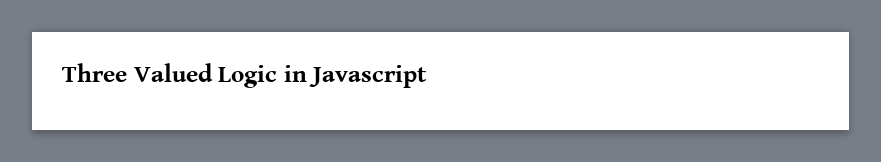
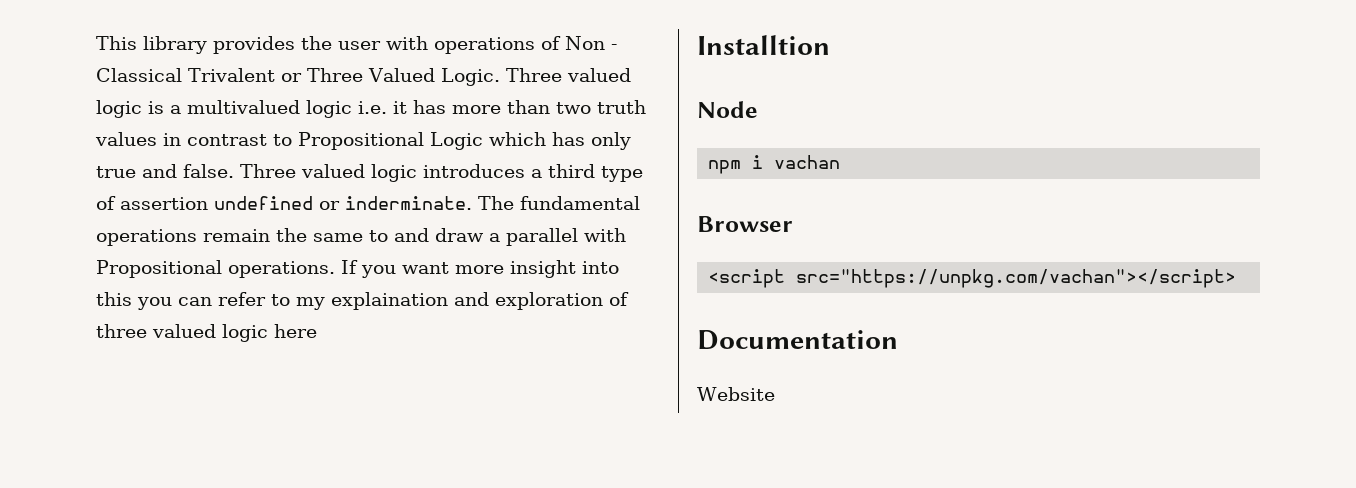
[62,63,428,88] Three Valued Logic in Javascript -> [96,36,617,54] [96,68,631,86] [96,100,646,118] [95,132,631,150] [96,164,643,182] [96,196,640,210] [96,228,626,246] [96,260,619,278] [96,292,629,310] [96,324,317,342] [697,35,830,55] [697,101,758,118] [708,155,841,174] [697,216,793,232] [708,269,1237,288] [697,330,898,350] [697,387,775,401] This library provides the user with operations of Non - Classical Trivalent or Three Valued Logic. Three valued logic is a multivalued logic i.e. it has more than two truth values in contrast to Propositional Logic which has only true and false. Three valued logic introduces a third type of assertion undefined or inderminate. The fundamental operations remain the same to and draw a parallel with Propositional operations. If you want more insight into this you can refer to my explaination and exploration of three valued logic here // Installtion // Node // npm i vachan // Browser // <script src="https://unpkg.com/vachan"></script> // Documentation // Website

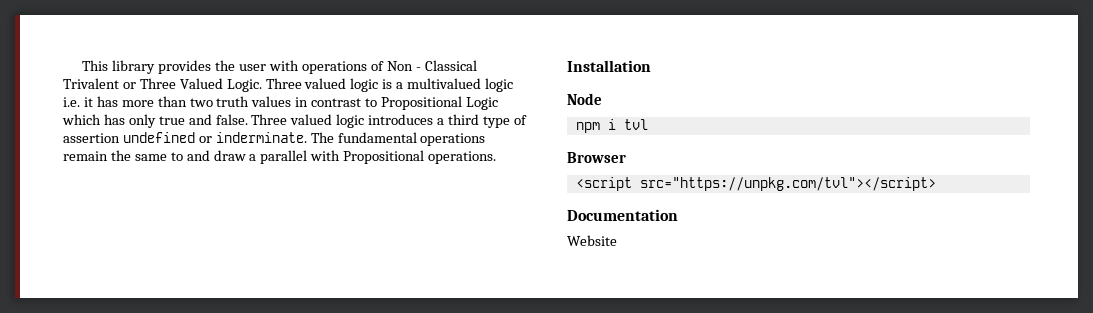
[341,260,619,278] [96,292,629,310] [96,324,317,342] [697,35,830,55] If you want more insight into this you can refer to my explaination and exploration of three valued logic here // Installtion -> [567,60,651,72] // Installation
[774,155,841,169] vachan -> [623,119,648,130] tvl
[796,269,1237,288] src="https://unpkg.com/vachan"></script> -> [639,177,936,191] src="https://unpkg.com/tvl"></script>

